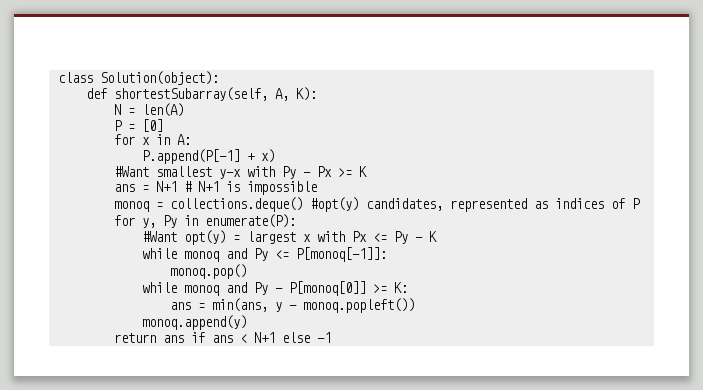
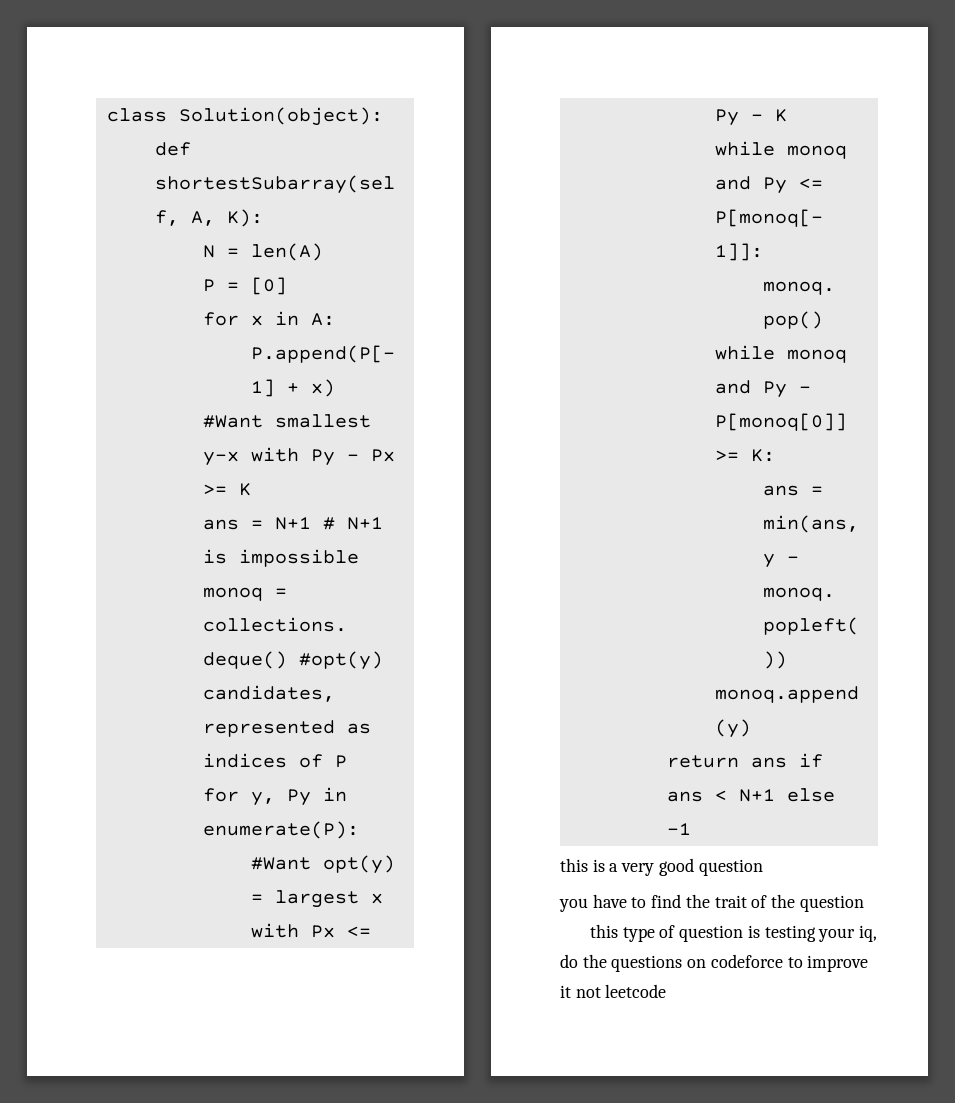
(332, 337) none -> [560,858,763,876] [559,894,864,912] [589,924,878,942] [560,954,869,972] [560,984,667,998] // this is a very good question // you have to find the trait of the question // this type of question is testing your iq, do the questions on codeforce to improve it not leetcode

